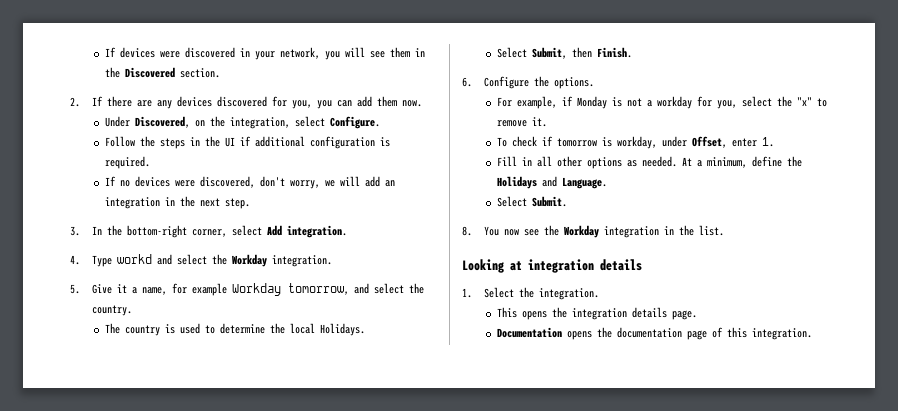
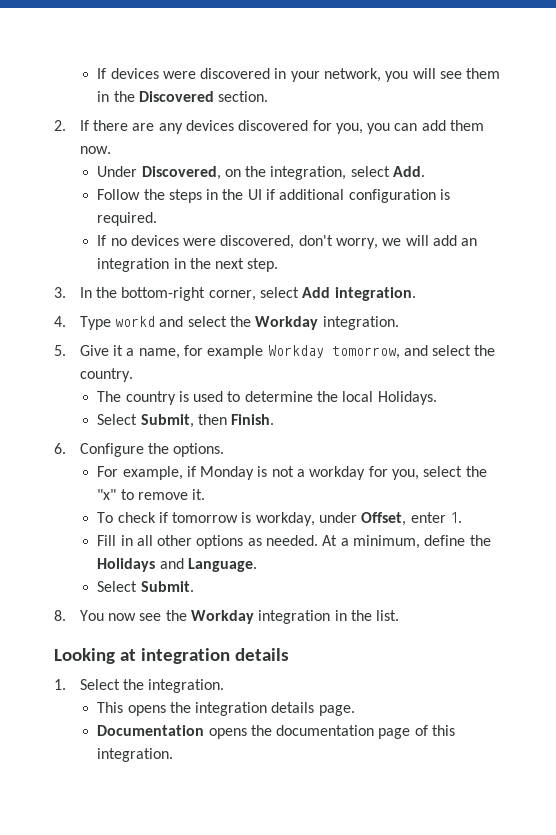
[329,116,380,129] Configure. -> [393,166,426,177] Add.

